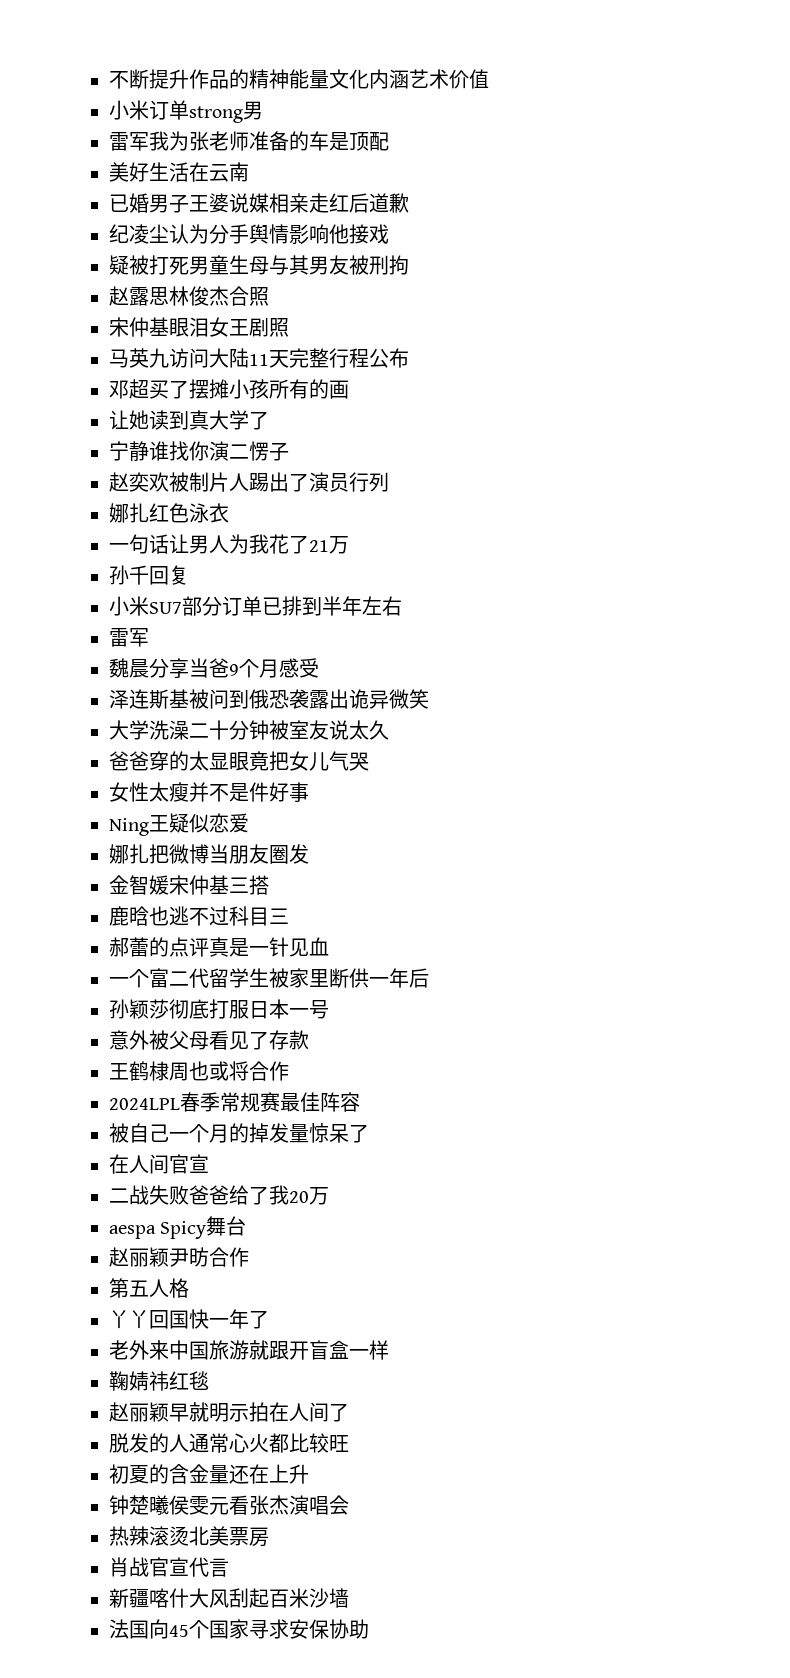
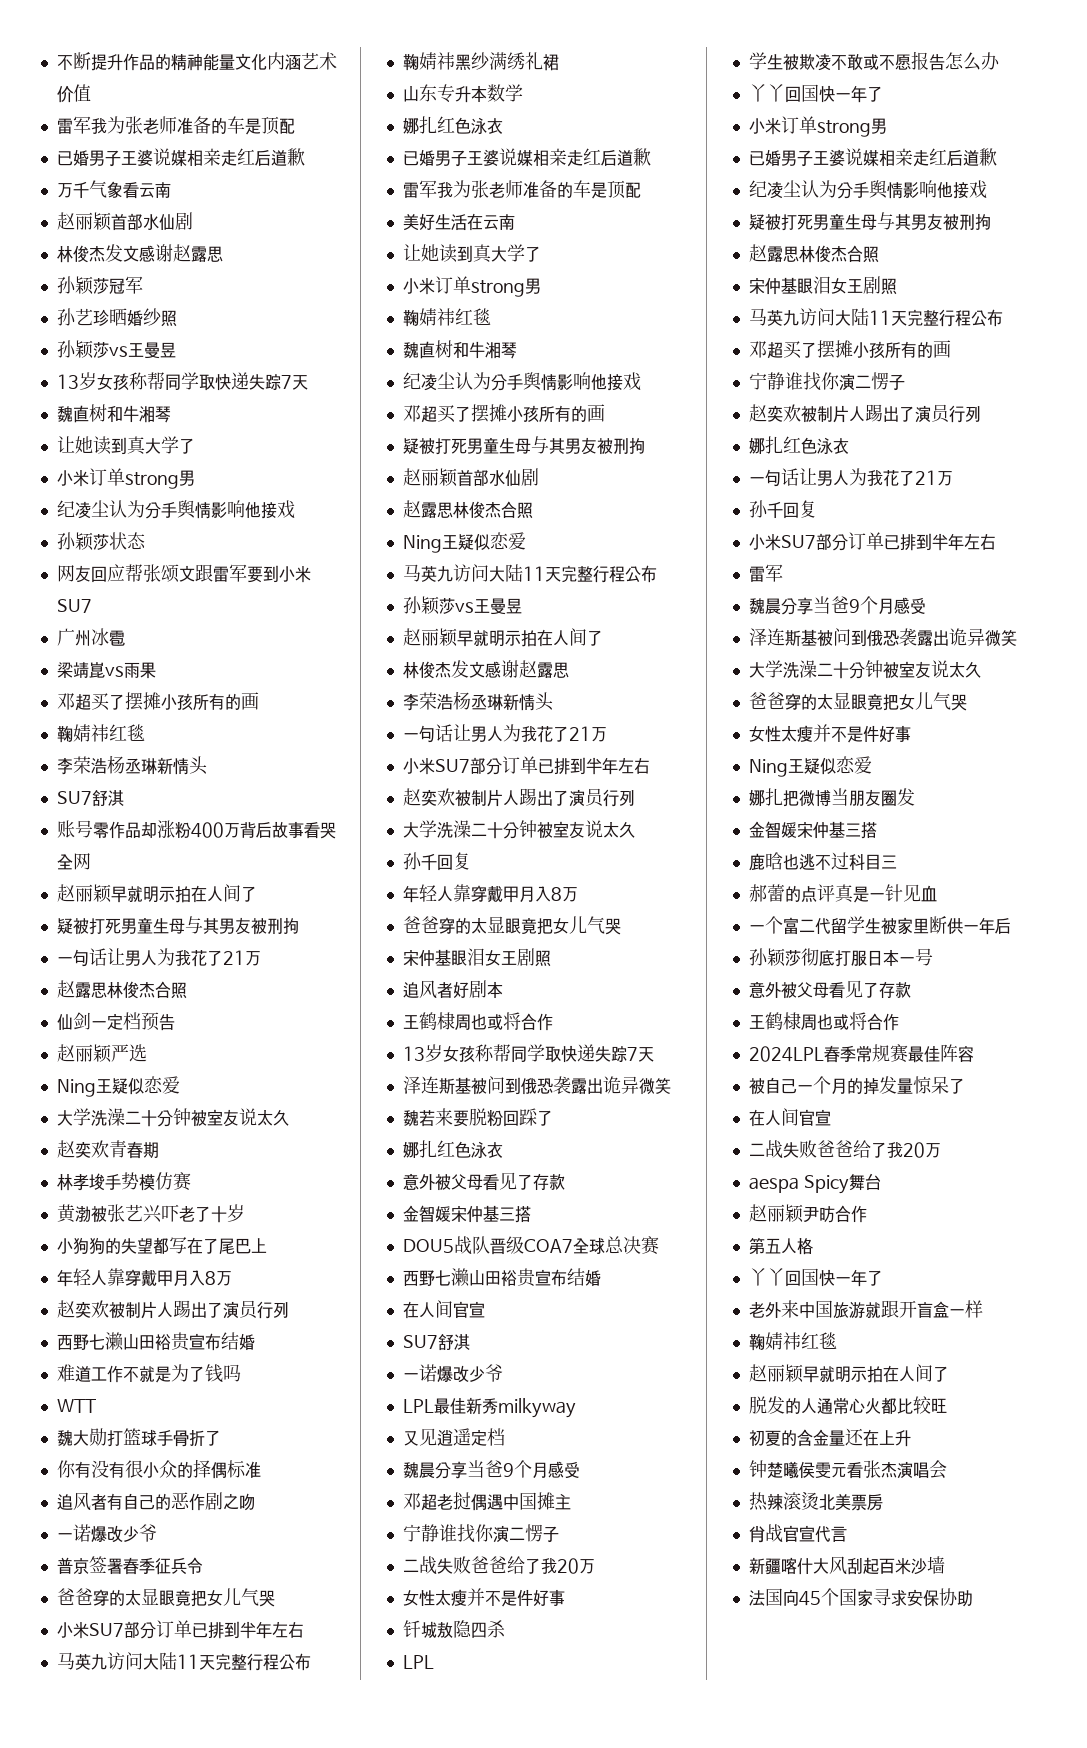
[109,100,263,123] 小米订单strong男 -> [56,116,295,135] [56,148,305,167] [56,180,171,199] [56,212,193,231] [56,244,223,263] [56,276,143,295] [56,308,177,327] [56,340,176,359] [56,372,308,391] [56,404,171,423] [56,436,195,455] [56,468,195,489] [56,500,295,519] [56,532,146,551] [56,564,311,583] [56,599,92,613] [56,628,125,646] [56,662,156,679] [56,692,259,711] [56,724,145,743] [56,755,208,775] [56,789,124,807] [56,820,336,839] [56,853,91,870] [56,884,257,903] [56,916,299,935] [56,948,261,967] [56,980,187,999] [56,1012,175,1031] [56,1044,147,1063] [56,1076,180,1097] [56,1108,289,1127] [56,1140,159,1159] [56,1172,191,1191] [56,1204,245,1223] [56,1237,267,1255] [56,1268,232,1287] [56,1300,289,1319] [56,1332,255,1351] [56,1364,241,1383] [56,1399,96,1413] [56,1428,221,1447] [56,1459,261,1479] [56,1492,255,1511] [56,1524,157,1543] [56,1556,203,1575] [56,1588,275,1607] [56,1620,304,1639] [56,1652,311,1671] [402,52,559,71] [402,84,523,103] [402,116,503,134] [402,148,651,167] 雷军我为张老师准备的车是顶配 // 已婚男子王婆说媒相亲走红后道歉 // 万千气象看云南 // 赵丽颖首部水仙剧 // 林俊杰发文感谢赵露思 // 孙颖莎冠军 // 孙艺珍晒婚纱照 // 孙颖莎vs王曼昱 // 13岁女孩称帮同学取快递失踪7天 // 魏直树和牛湘琴 // 让她读到真大学了 // 小米订单strong男 // 纪凌尘认为分手舆情影响他接戏 // 孙颖莎状态 // 网友回应帮张颂文跟雷军要到小米SU7 // 广州冰雹 // 梁靖崑vs雨果 // 邓超买了摆摊小孩所有的画 // 鞠婧祎红毯 // 李荣浩杨丞琳新情头 // SU7舒淇 // 账号零作品却涨粉400万背后故事看哭全网 // 赵丽颖早就明示拍在人间了 // 疑被打死男童生母与其男友被刑拘 // 一句话让男人为我花了21万 // 赵露思林俊杰合照 // 仙剑一定档预告 // 赵丽颖严选 // Ning王疑似恋爱 // 大学洗澡二十分钟被室友说太久 // 赵奕欢青春期 // 林孝埈手势模仿赛 // 黄渤被张艺兴吓老了十岁 // 小狗狗的失望都写在了尾巴上 // 年轻人靠穿戴甲月入8万 // 赵奕欢被制片人踢出了演员行列 // 西野七濑山田裕贵宣布结婚 // 难道工作不就是为了钱吗 // WTT // 魏大勋打篮球手骨折了 // 你有没有很小众的择偶标准 // 追风者有自己的恶作剧之吻 // 一诺爆改少爷 // 普京签署春季征兵令 // 爸爸穿的太显眼竟把女儿气哭 // 小米SU7部分订单已排到半年左右 // 马英九访问大陆11天完整行程公布 // 鞠婧祎黑纱满绣礼裙 // 山东专升本数学 // 娜扎红色泳衣 // 已婚男子王婆说媒相亲走红后道歉
(249, 172) none -> [402,244,541,263] [402,276,541,297] [402,308,491,327] [402,340,517,359] [402,372,641,391] [402,404,605,423] [402,436,645,455] [402,468,539,487] [402,500,533,519] [402,532,526,553] [402,564,657,583] [402,596,522,615] [402,628,603,647] [402,660,569,679] [402,691,554,711] [402,724,607,743] [402,756,650,775] [402,788,635,807] [402,820,635,839] [402,852,471,871] [402,884,578,903] [402,916,621,935] [402,948,551,967] [402,980,503,999] [402,1012,553,1031] [402,1044,654,1063] [402,1076,671,1095] [402,1108,553,1127] [402,1140,503,1158] [402,1172,565,1191] [402,1205,531,1223] [402,1236,659,1255] [402,1268,601,1287] [402,1300,485,1319] [402,1333,470,1351] [402,1364,503,1383] [402,1397,576,1418] [402,1428,505,1446] [402,1460,580,1479] [402,1492,571,1511] [402,1524,559,1543] [402,1556,595,1575] [402,1588,565,1607] [402,1620,505,1639] [402,1655,434,1669] [748,51,1000,71] [748,84,883,103] [748,116,887,137] // 让她读到真大学了 // 小米订单strong男 // 鞠婧祎红毯 // 魏直树和牛湘琴 // 纪凌尘认为分手舆情影响他接戏 // 邓超买了摆摊小孩所有的画 // 疑被打死男童生母与其男友被刑拘 // 赵丽颖首部水仙剧 // 赵露思林俊杰合照 // Ning王疑似恋爱 // 马英九访问大陆11天完整行程公布 // 孙颖莎vs王曼昱 // 赵丽颖早就明示拍在人间了 // 林俊杰发文感谢赵露思 // 李荣浩杨丞琳新情头 // 一句话让男人为我花了21万 // 小米SU7部分订单已排到半年左右 // 赵奕欢被制片人踢出了演员行列 // 大学洗澡二十分钟被室友说太久 // 孙千回复 // 年轻人靠穿戴甲月入8万 // 爸爸穿的太显眼竟把女儿气哭 // 宋仲基眼泪女王剧照 // 追风者好剧本 // 王鹤棣周也或将合作 // 13岁女孩称帮同学取快递失踪7天 // 泽连斯基被问到俄恐袭露出诡异微笑 // 魏若来要脱粉回踩了 // 娜扎红色泳衣 // 意外被父母看见了存款 // 金智媛宋仲基三搭 // DOU5战队晋级COA7全球总决赛 // 西野七濑山田裕贵宣布结婚 // 在人间官宣 // SU7舒淇 // 一诺爆改少爷 // LPL最佳新秀milkyway // 又见逍遥定档 // 魏晨分享当爸9个月感受 // 邓超老挝偶遇中国摊主 // 宁静谁找你演二愣子 // 二战失败爸爸给了我20万 // 女性太瘦并不是件好事 // 钎城敖隐四杀 // LPL // 学生被欺凌不敢或不愿报告怎么办 // 丫丫回国快一年了 // 小米订单strong男
[109,410,269,430] // 让她读到真大学了 -> (951, 349) none

